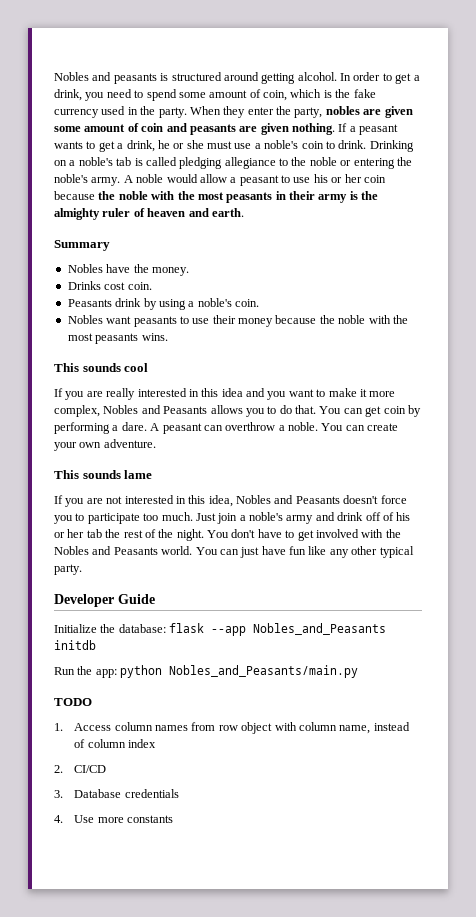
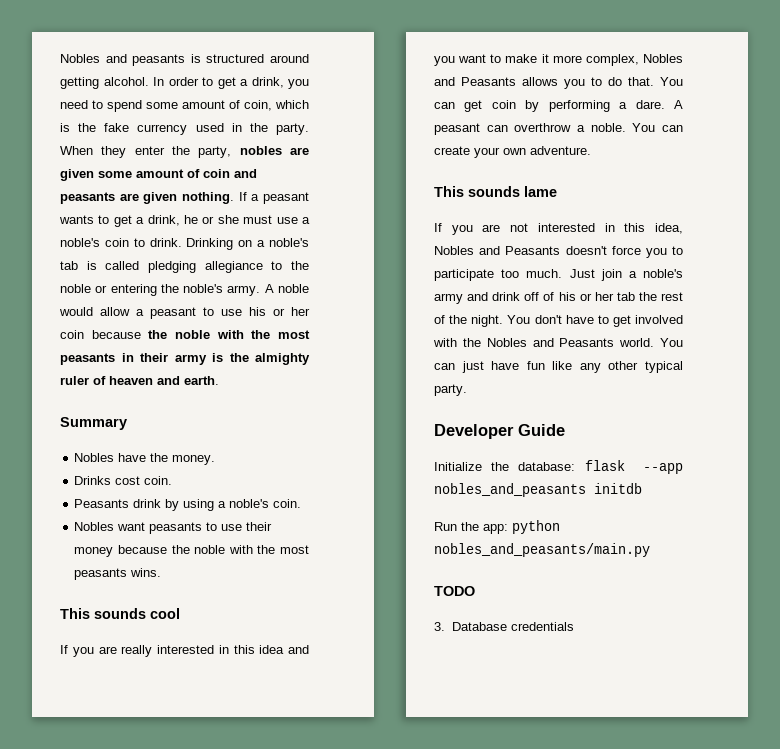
[253,623,387,635] Nobles_and_Peasants -> [434,483,586,497] nobles_and_peasants
[169,665,359,678] Nobles_and_Peasants/main.py -> [434,543,650,557] nobles_and_peasants/main.py
[54,722,410,734] [74,739,157,748] [54,765,107,773] [54,789,179,798] [54,815,174,823] 1. Access column names from row object with column name, instead of column index // 2. CI/CD // 3. Database credentials // 4. Use more constants -> [434,622,575,631] 3. Database credentials

